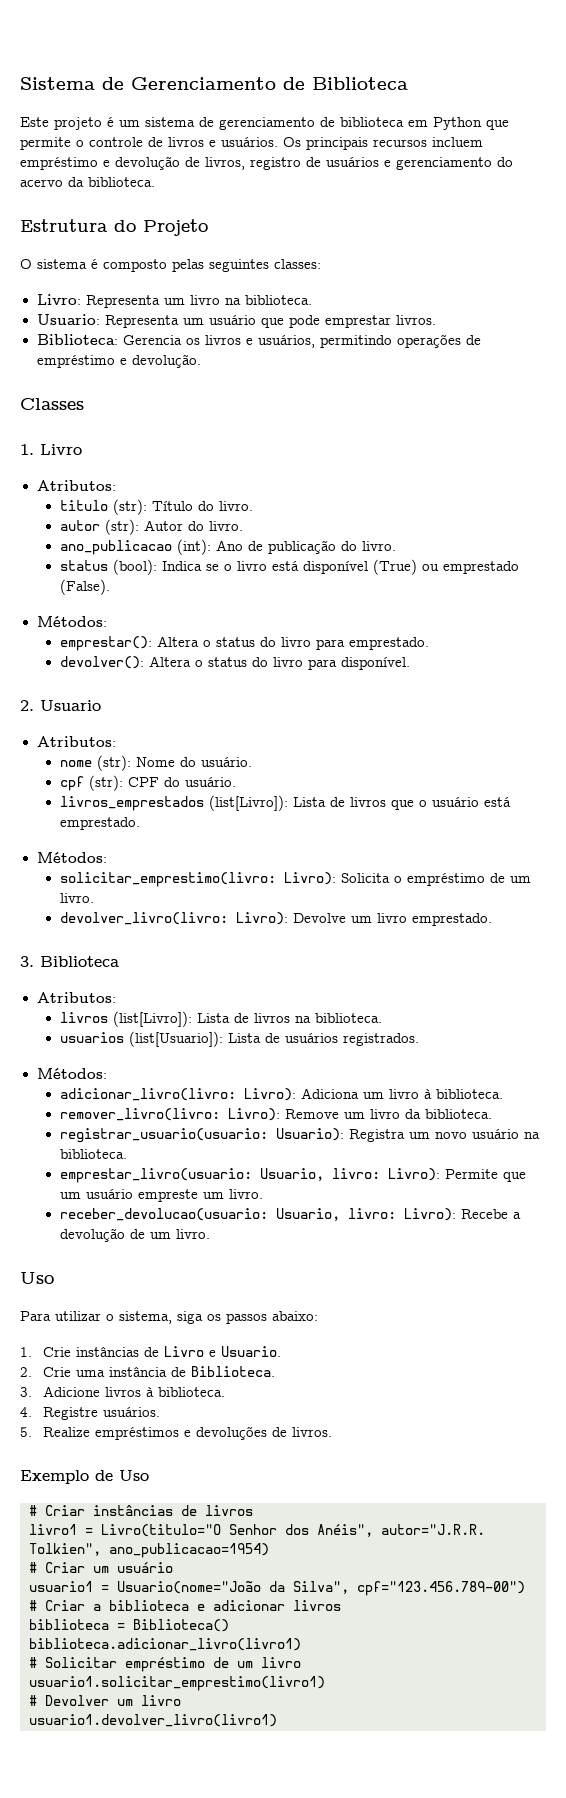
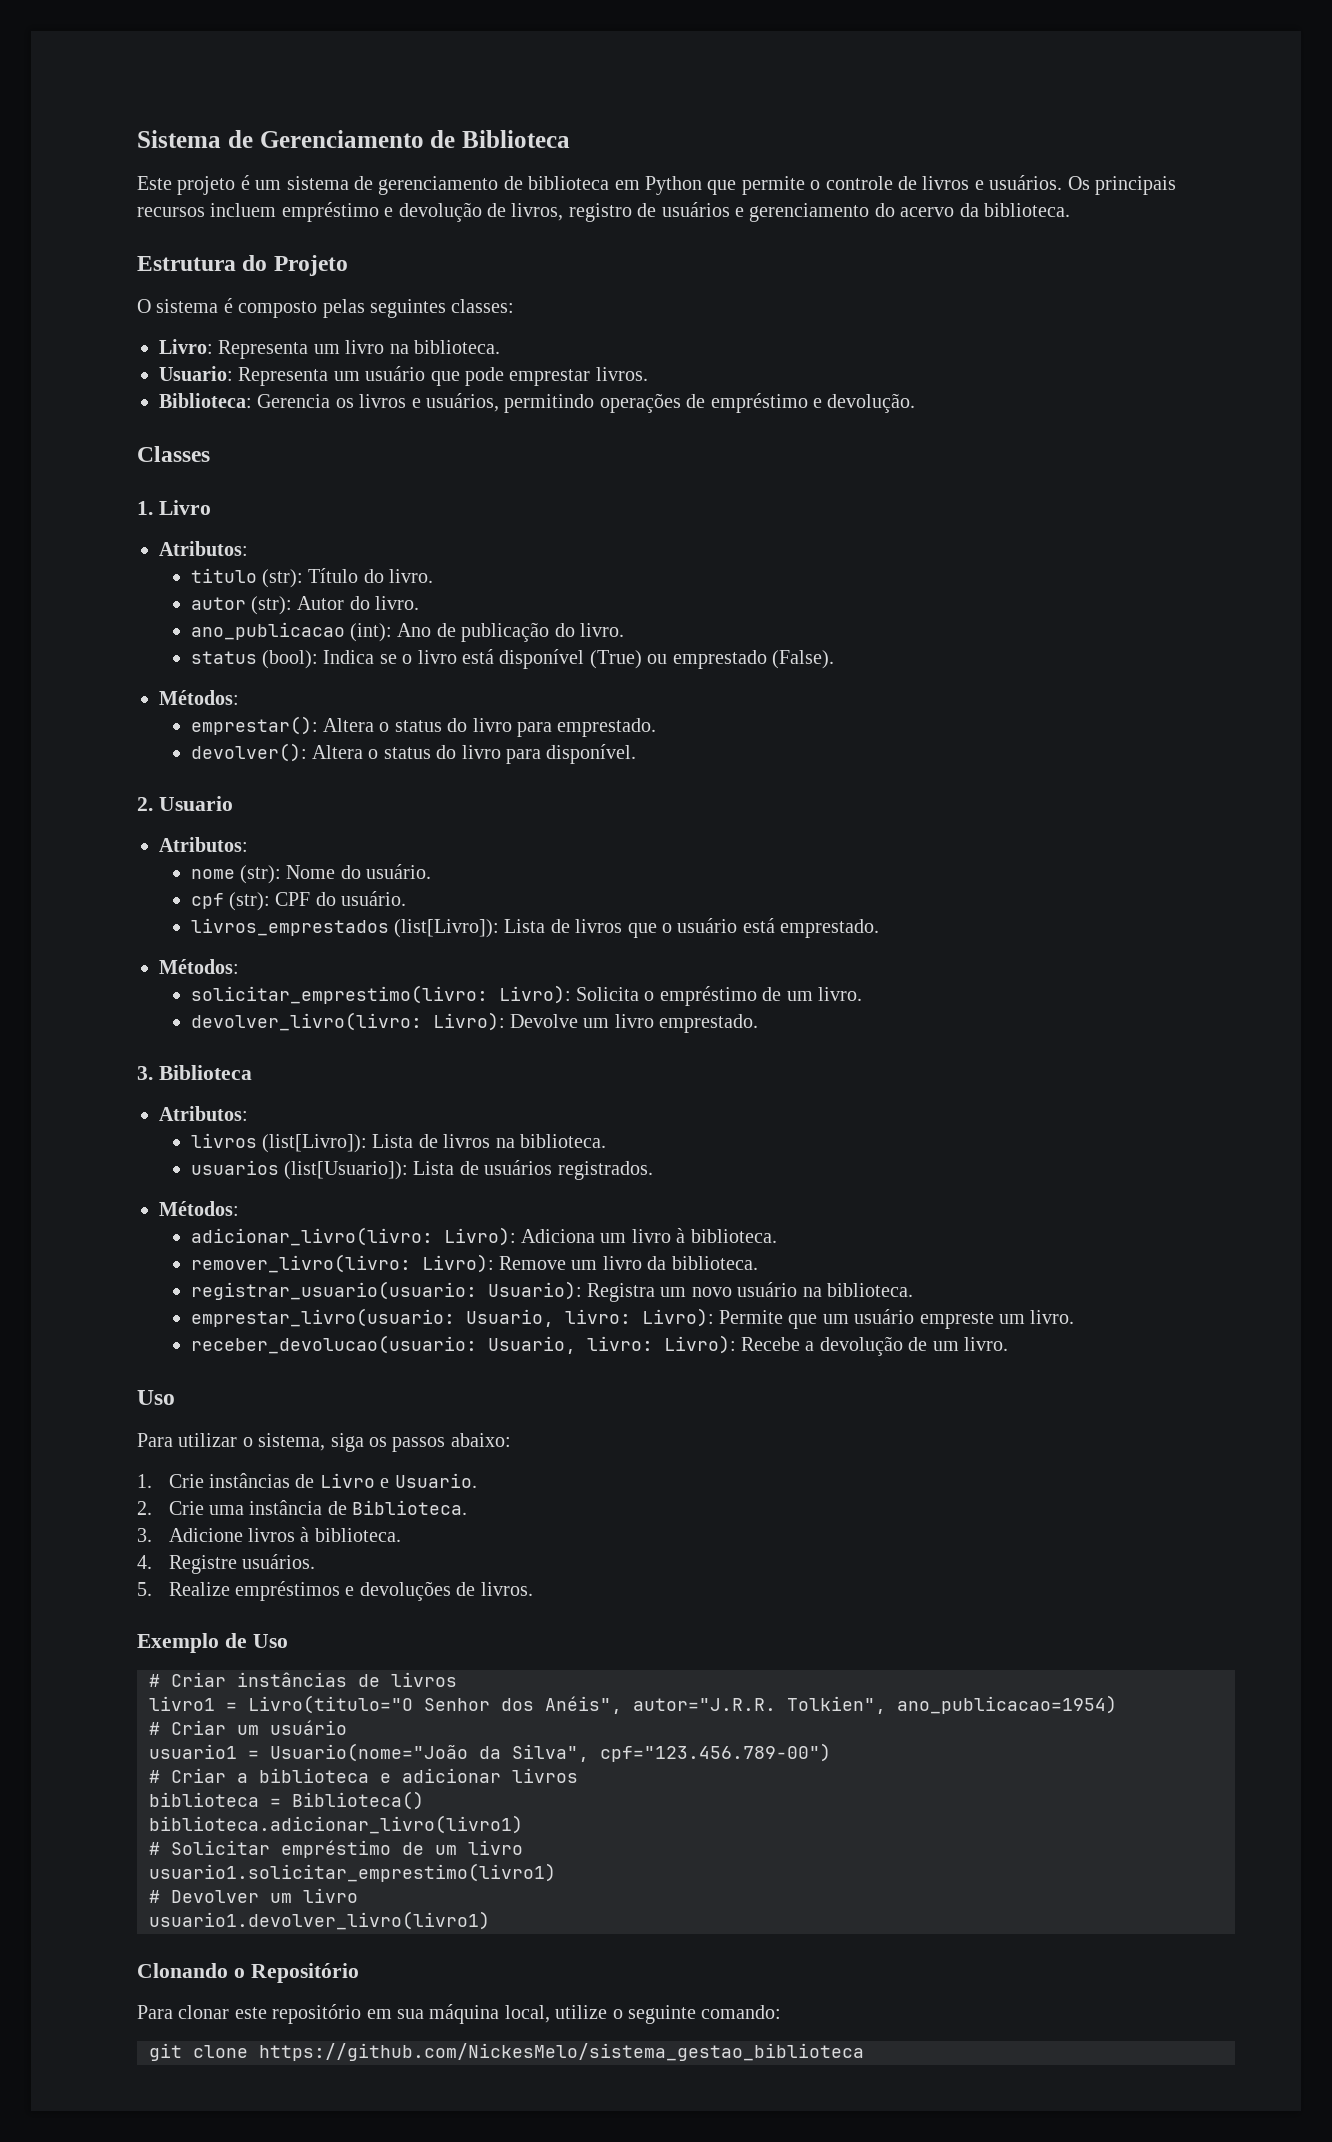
(277, 1720) none -> [137,1963,359,1983] [137,2004,782,2024] [149,2043,864,2061] // Clonando o Repositório // Para clonar este repositório em sua máquina local, utilize o seguinte comando: // git clone https://github.com/NickesMelo/sistema_gestao_biblioteca

